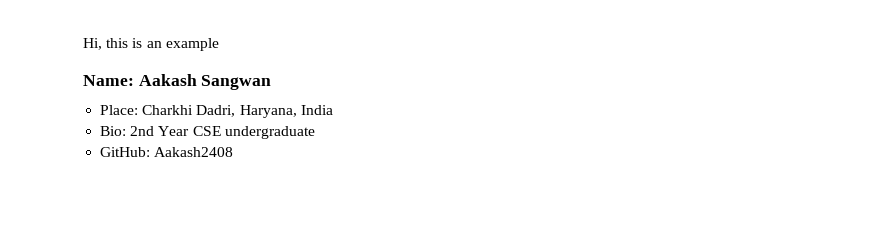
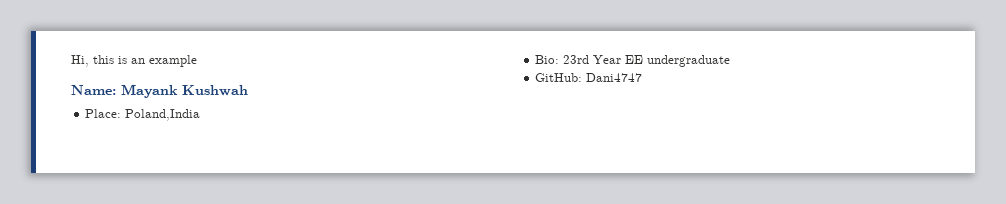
[138,74,272,90] Aakash Sangwan -> [121,84,248,98] Mayank Kushwah
[142,105,333,118] [100,126,221,136] Charkhi Dadri, Haryana, India // Bio: 2nd Year CSE -> [125,109,201,121] [535,55,644,64] Poland,India // Bio: 23rd Year EE
[154,147,234,157] Aakash2408 -> [586,73,643,82] Dani4747

